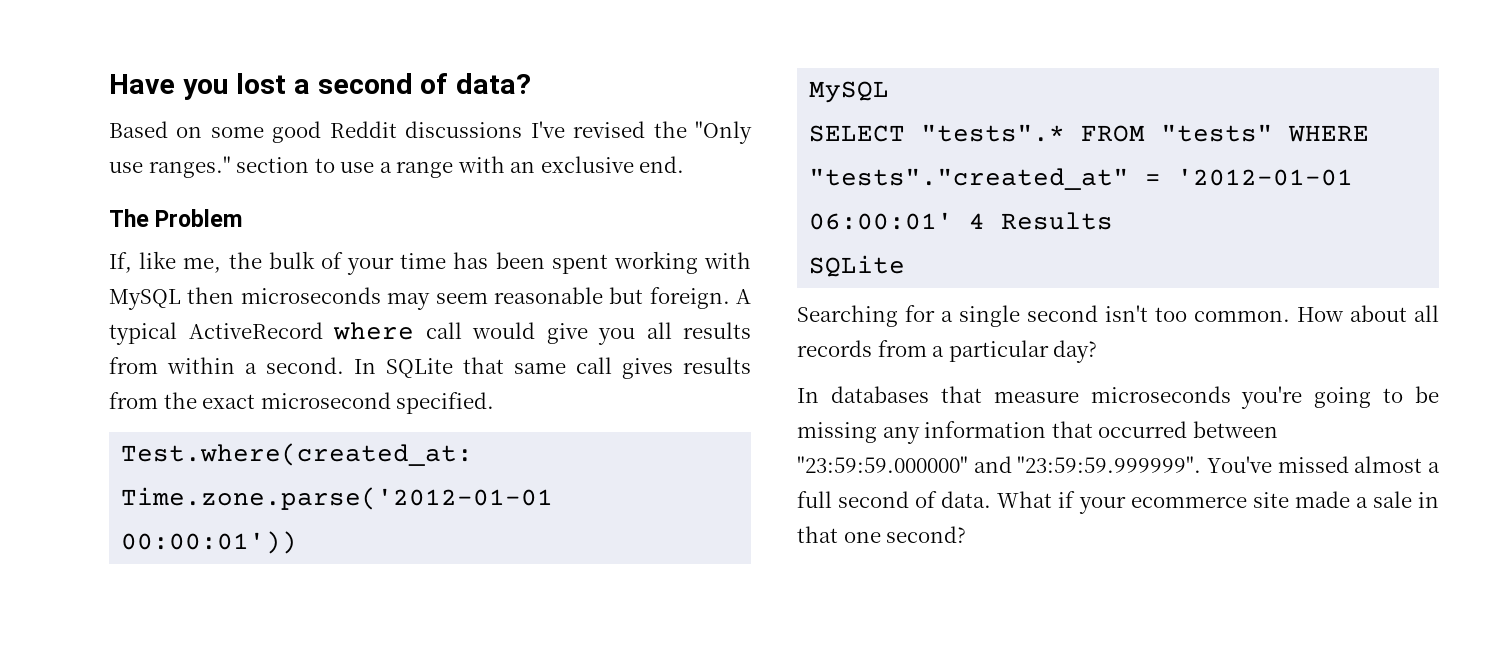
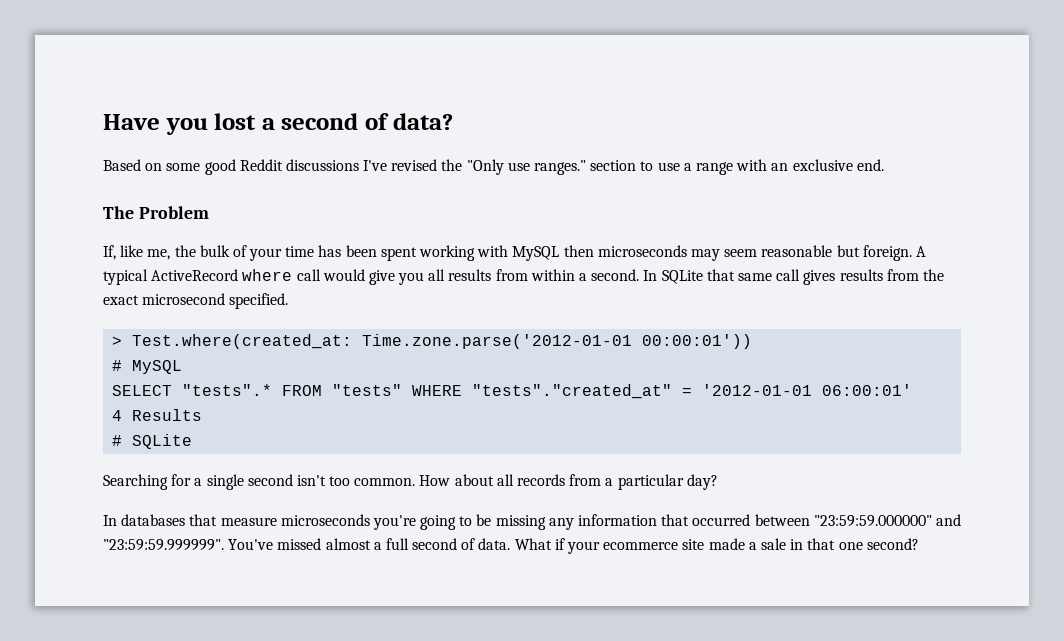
(495, 403) none -> [112,336,123,346] >
(298, 542) none -> [112,360,123,371] #
(954, 221) none -> (913, 390) //
(1114, 221) none -> [112,435,123,446] #

